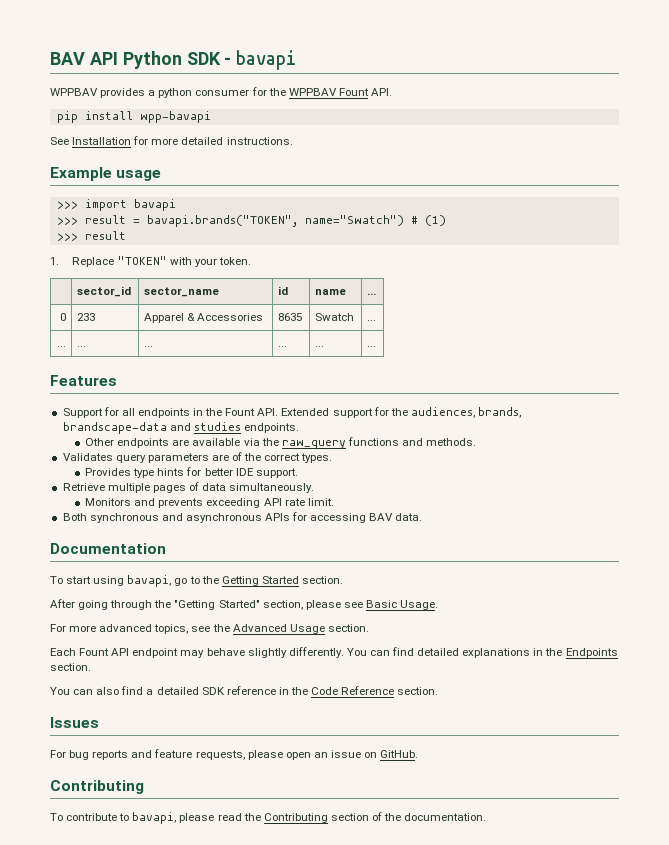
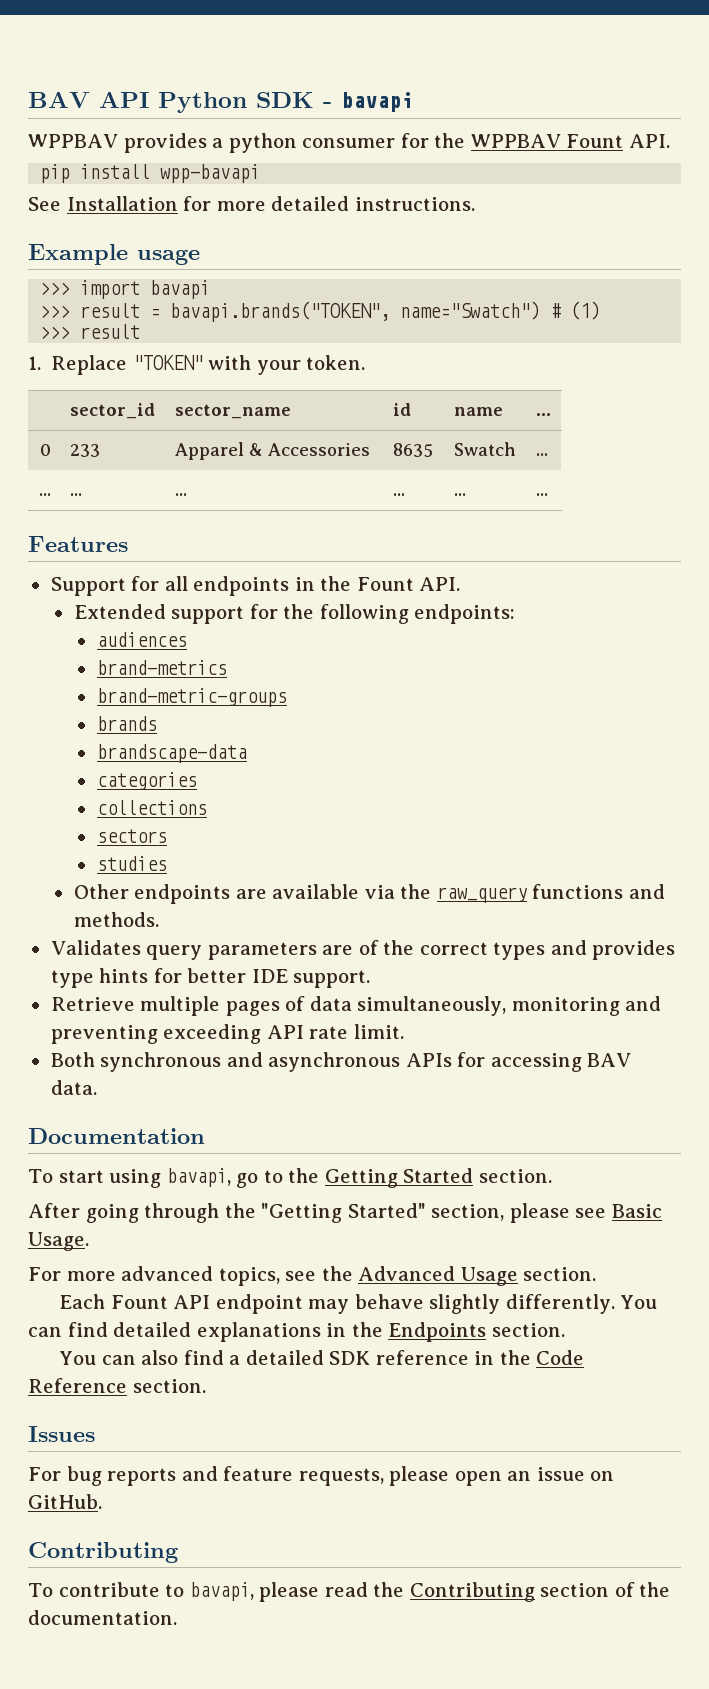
(279, 412) none -> (461, 584) //
[410,407,522,418] [62,422,191,434] audiences, brands, brandscape-data and -> [319,604,516,624] [96,632,187,647] [96,660,227,675] [96,688,287,707] [96,716,157,731] [96,744,247,763] [96,772,197,790] [96,800,207,815] [96,829,167,843] following endpoints: // audiences // brand-metrics // brand-metric-groups // brands // brandscape-data // categories // collections // sectors //
[243,423,299,433] endpoints. -> (167, 863) none
[301,453,333,463] [85,468,132,476] types. // Provides -> [493,940,676,960] types and provides
[229,483,315,493] [85,498,204,508] simultaneously. // Monitors and prevents -> [357,996,662,1016] [50,1025,158,1044] simultaneously, monitoring and preventing

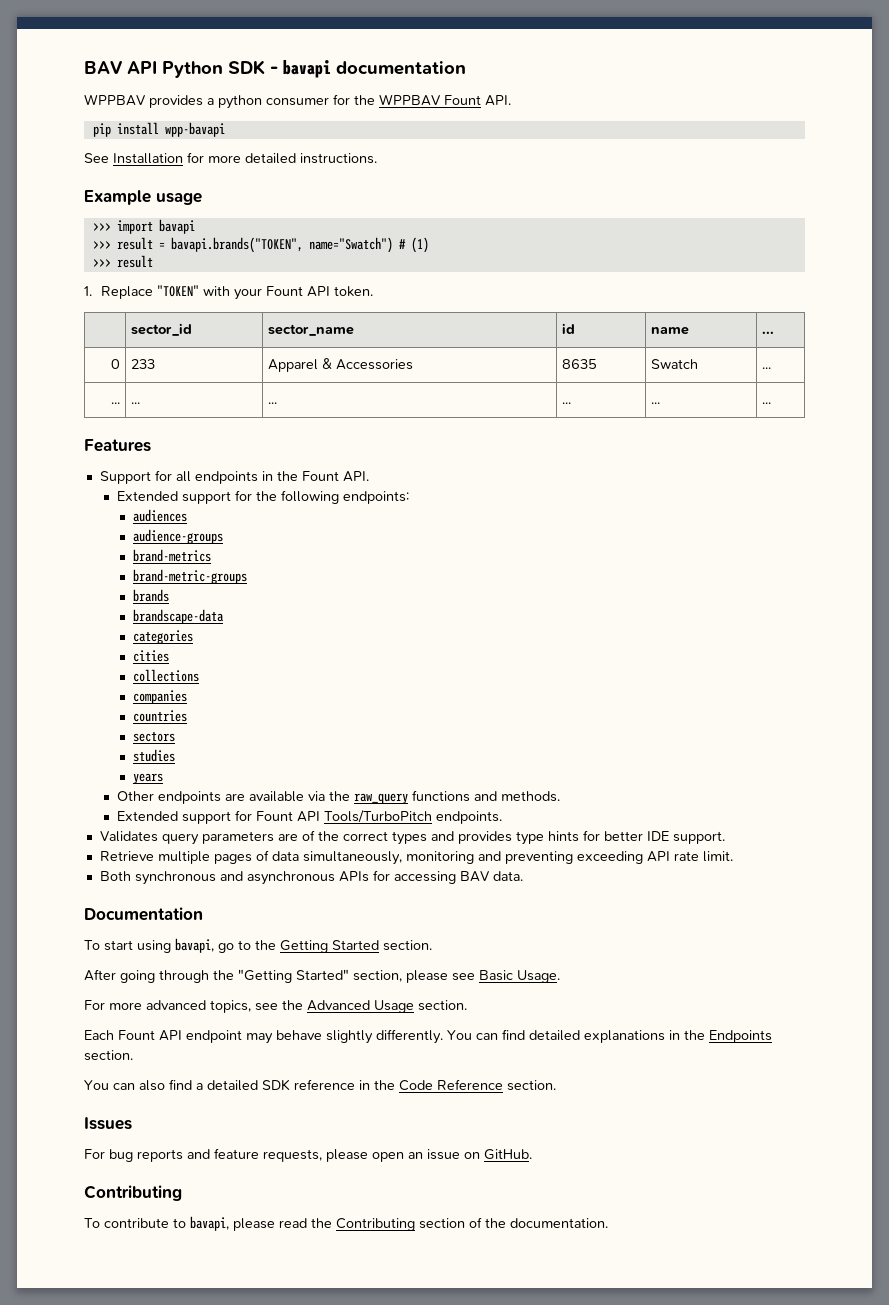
(413, 102) none -> [336,61,466,75] documentation
(301, 367) none -> [265,286,330,297] Fount API
(187, 639) none -> [133,529,224,544] // audience-groups
(197, 781) none -> [133,650,170,662] // cities
(207, 807) none -> [133,690,188,704] [133,710,188,722] // companies // countries
(167, 863) none -> [133,773,164,784] // years
(159, 919) none -> [116,810,502,824] // Extended support for Fount API Tools/TurboPitch endpoints.

